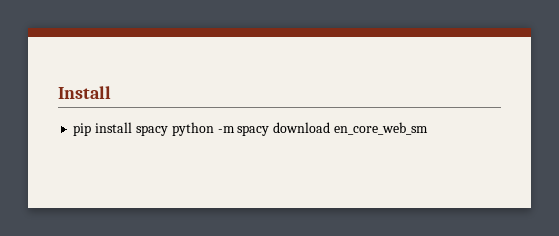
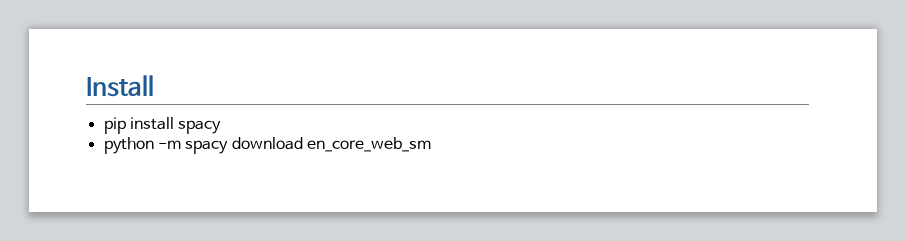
(168, 130) none -> (222, 127) //

